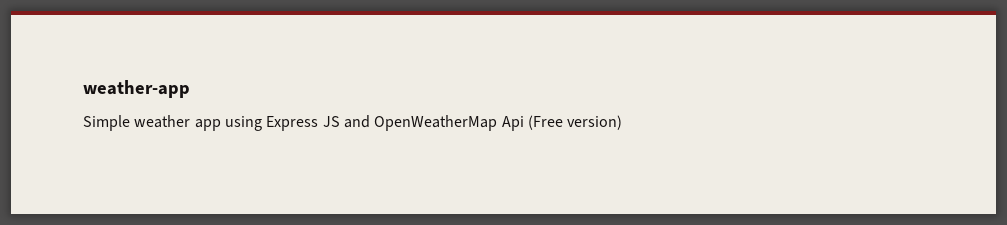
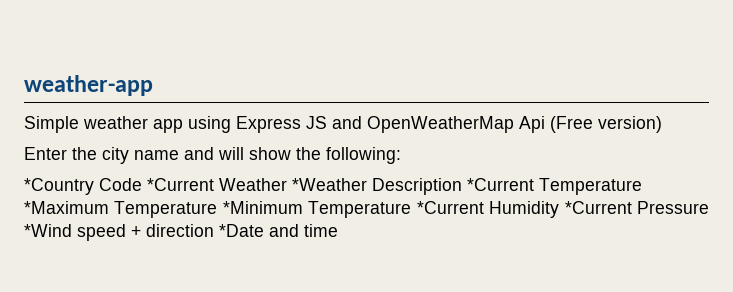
(623, 122) none -> [24,147,401,164] [24,178,642,195] [24,201,710,218] [24,224,338,241] // Enter the city name and will show the following: // *Country Code *Current Weather *Weather Description *Current Temperature *Maximum Temperature *Minimum Temperature *Current Humidity *Current Pressure *Wind speed + direction *Date and time

